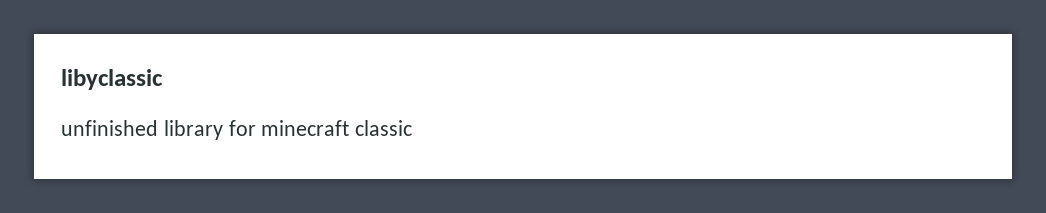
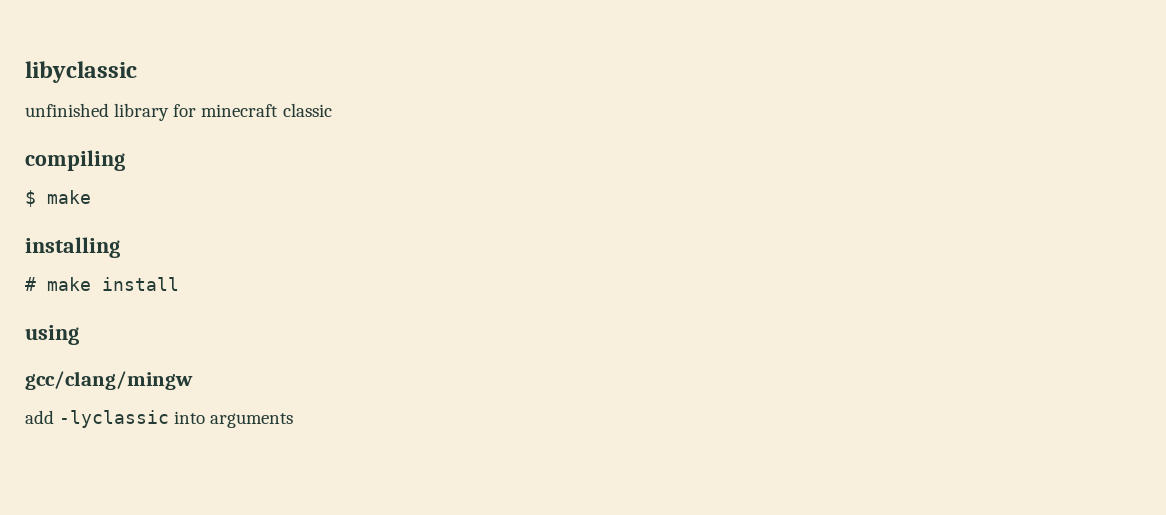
(413, 128) none -> [25,150,125,171] [25,190,91,207] [25,237,120,258] [25,277,179,291] [25,325,79,345] [25,371,193,390] [25,410,294,428] // compiling // $ make // installing // # make install // using // gcc/clang/mingw // add -lyclassic into arguments

